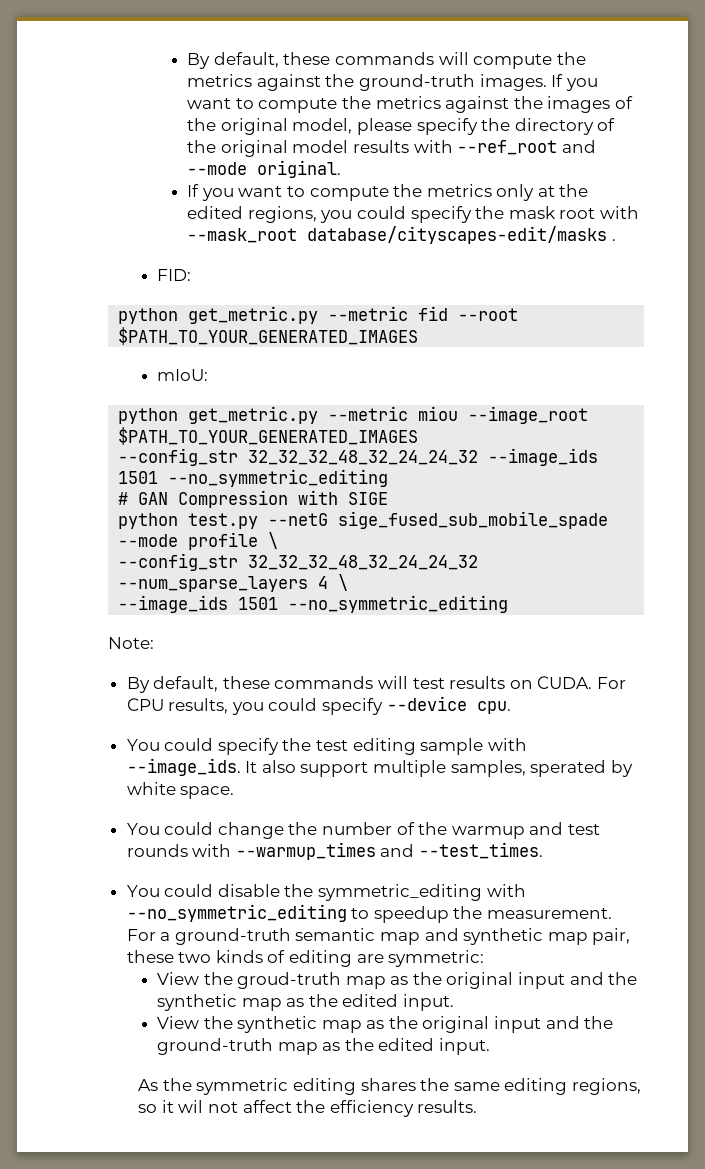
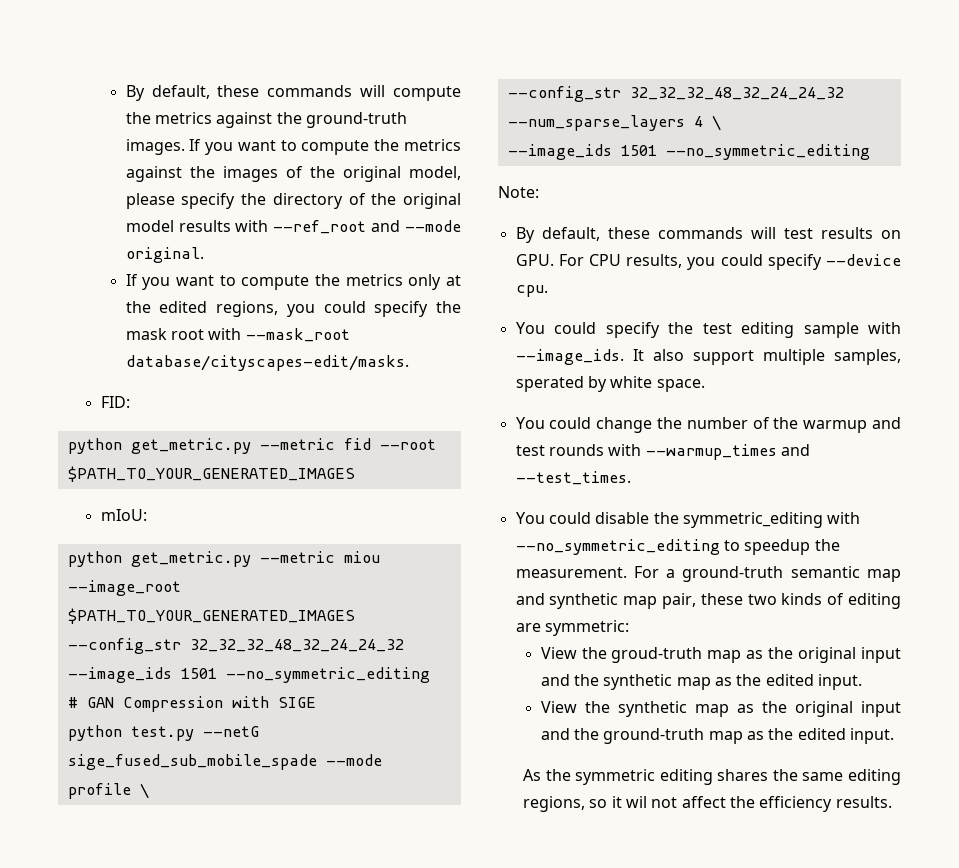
[307,226,616,244] database/cityscapes-edit/masks . -> [125,355,409,371] database/cityscapes-edit/masks.
[537,676,593,689] CUDA. -> [515,254,554,266] GPU.

